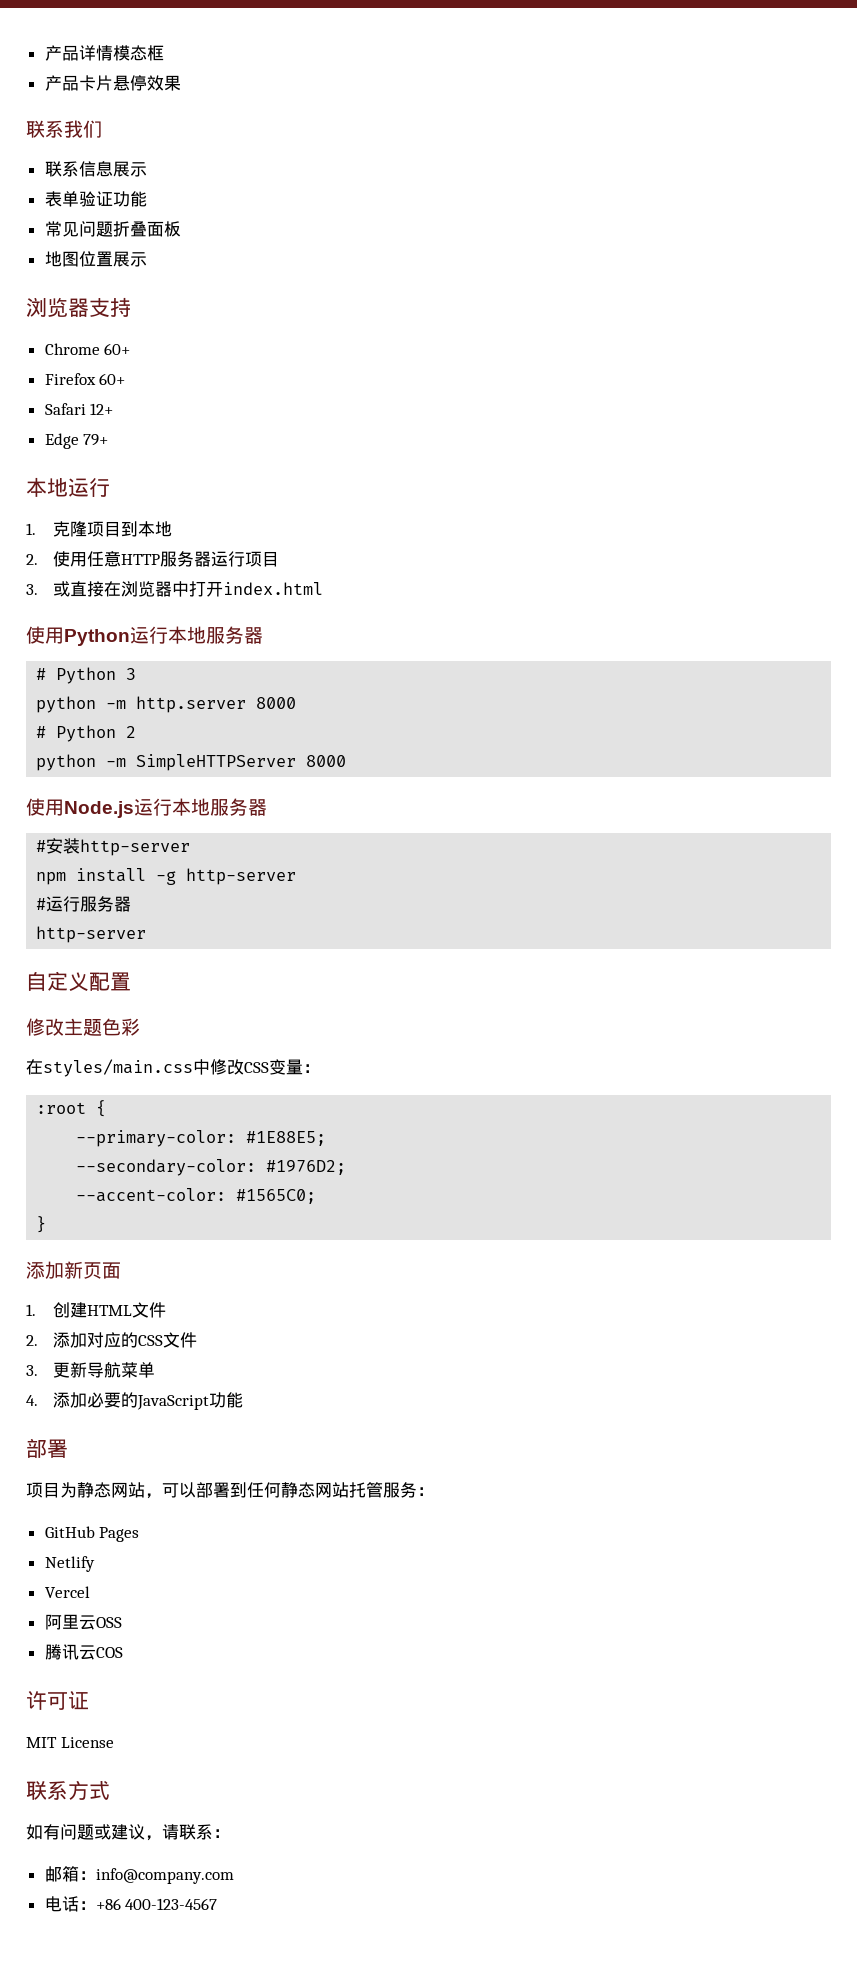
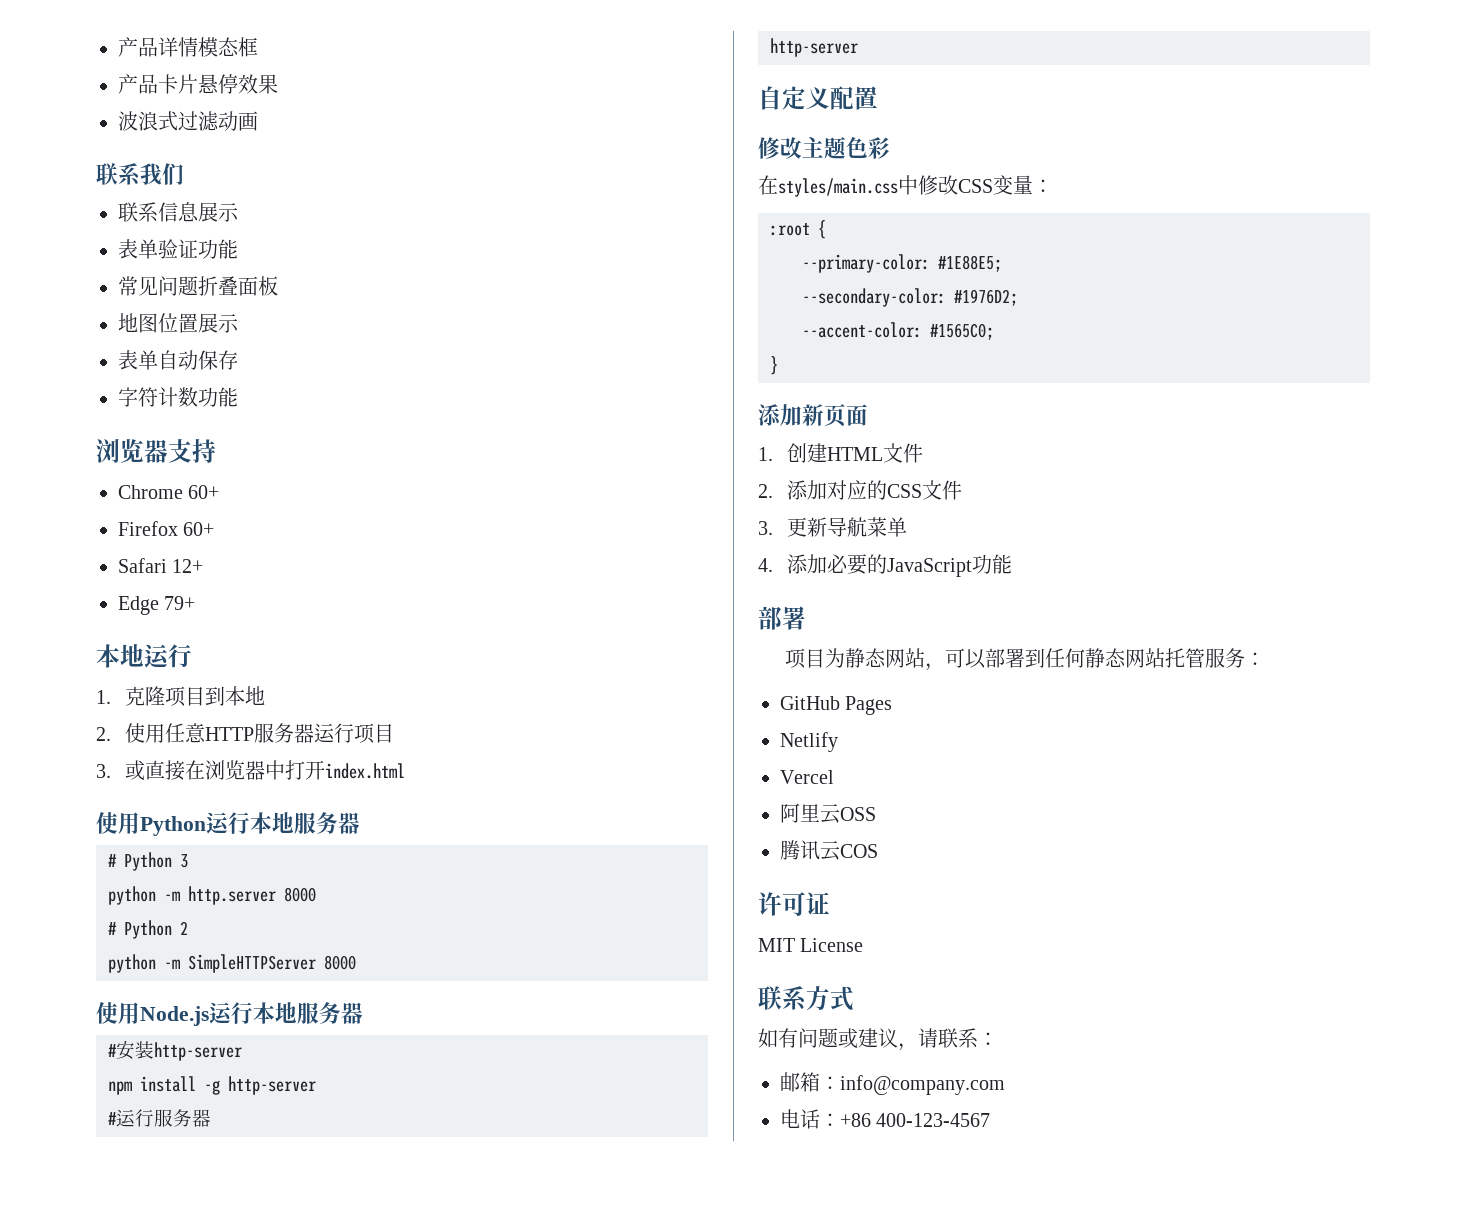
(181, 83) none -> [118,111,258,131] // 波浪式过滤动画
(147, 259) none -> [118,350,238,370] [118,387,238,407] // 表单自动保存 // 字符计数功能

